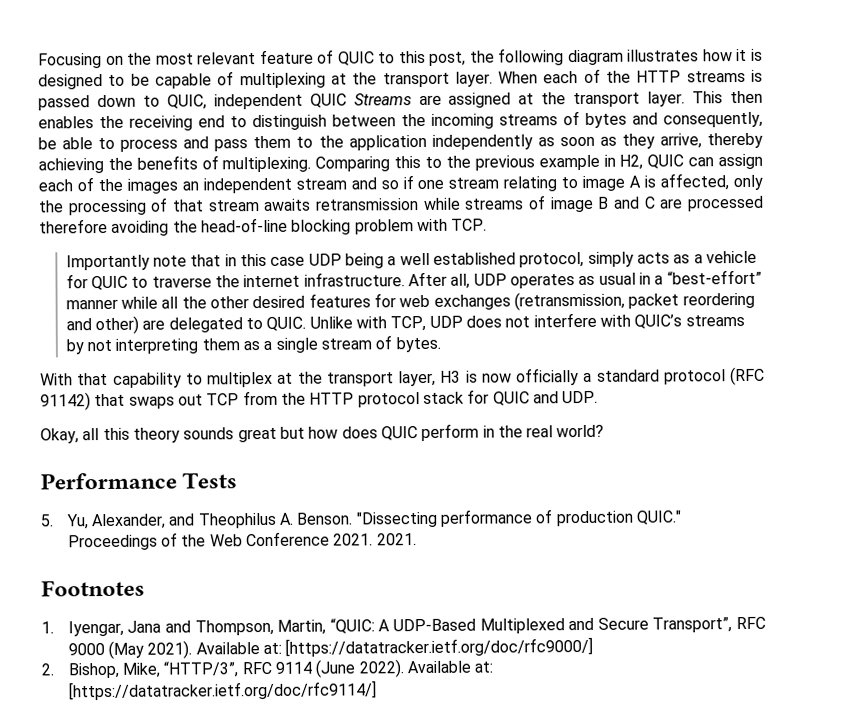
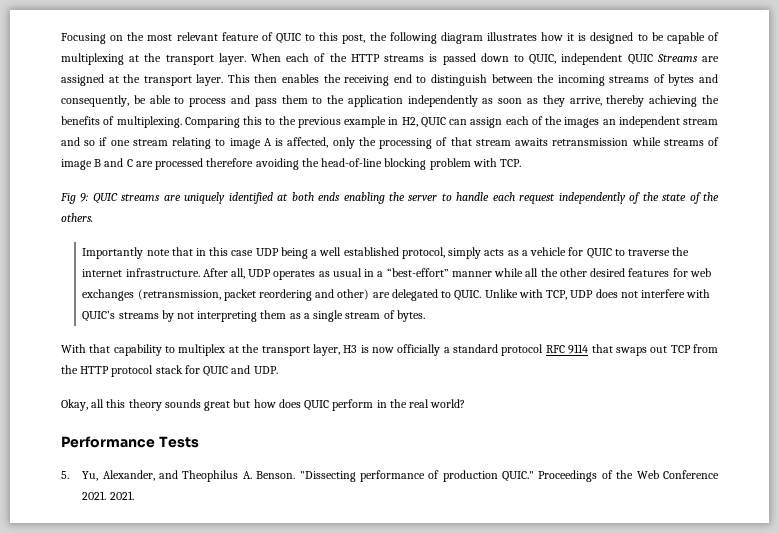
(488, 224) none -> [60,192,720,204] [61,213,93,222] // Fig 9: QUIC streams are uniquely identified at both ends enabling the server to handle each request independently of the state of the others.
[730,366,765,386] [40,392,91,411] (RFC 91142) -> [545,344,589,354] RFC 9114
[41,579,145,597] [41,616,767,637] [67,636,594,659] [41,659,494,679] [68,680,377,701] // Footnotes // 1. Iyengar, Jana and Thompson, Martin, “QUIC: A UDP-Based Multiplexed and Secure Transport”, RFC 9000 (May 2021). Available at: [https://datatracker.ietf.org/doc/rfc9000/] // 2. Bishop, Mike, “HTTP/3”, RFC 9114 (June 2022). Available at: [https://datatracker.ietf.org/doc/rfc9114/] -> (134, 495) none

